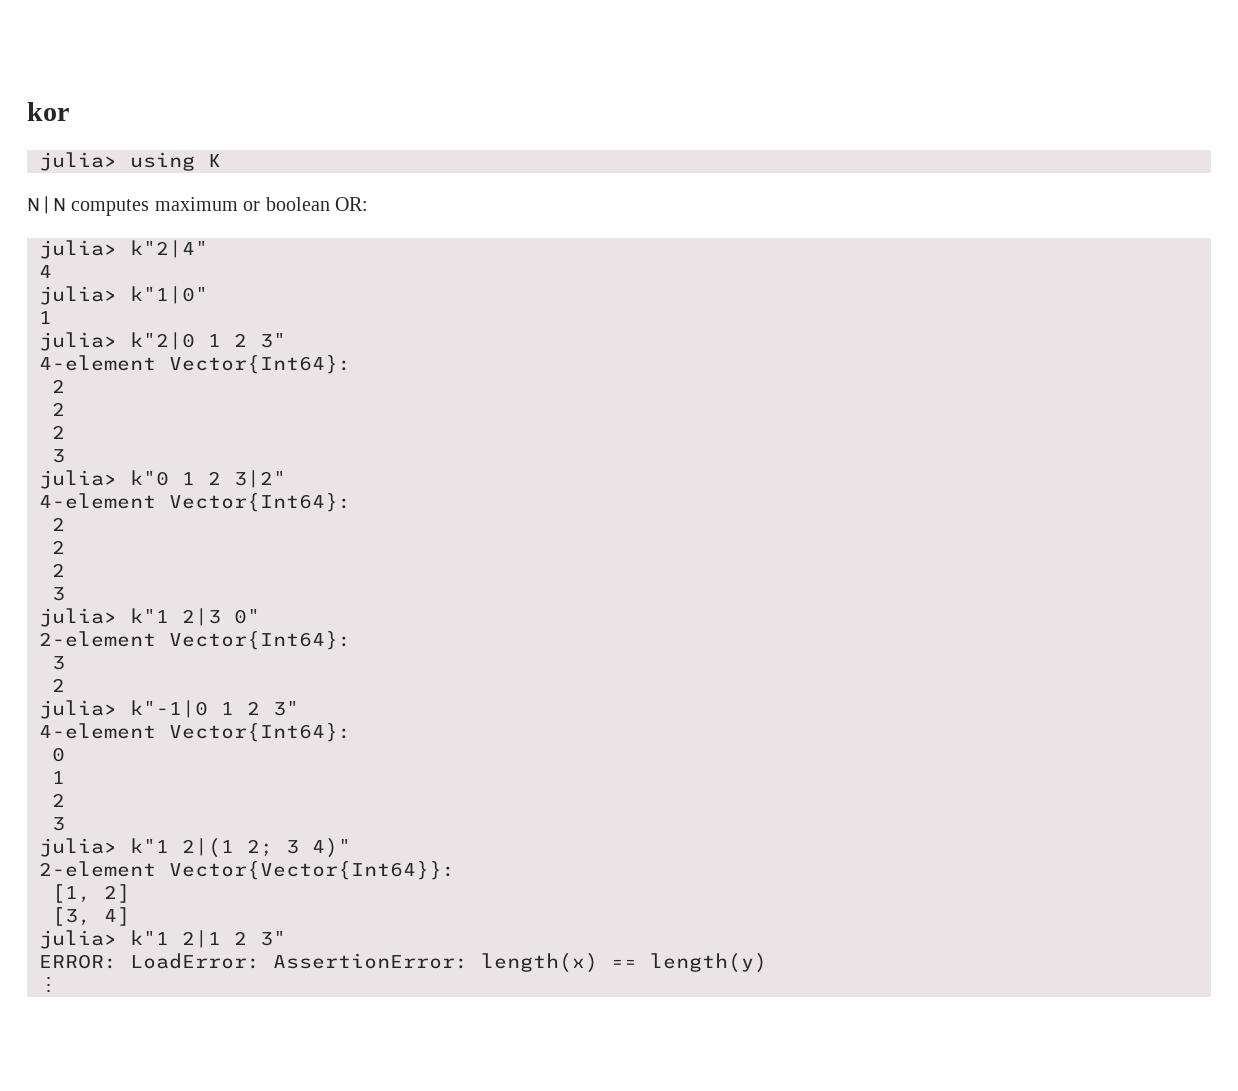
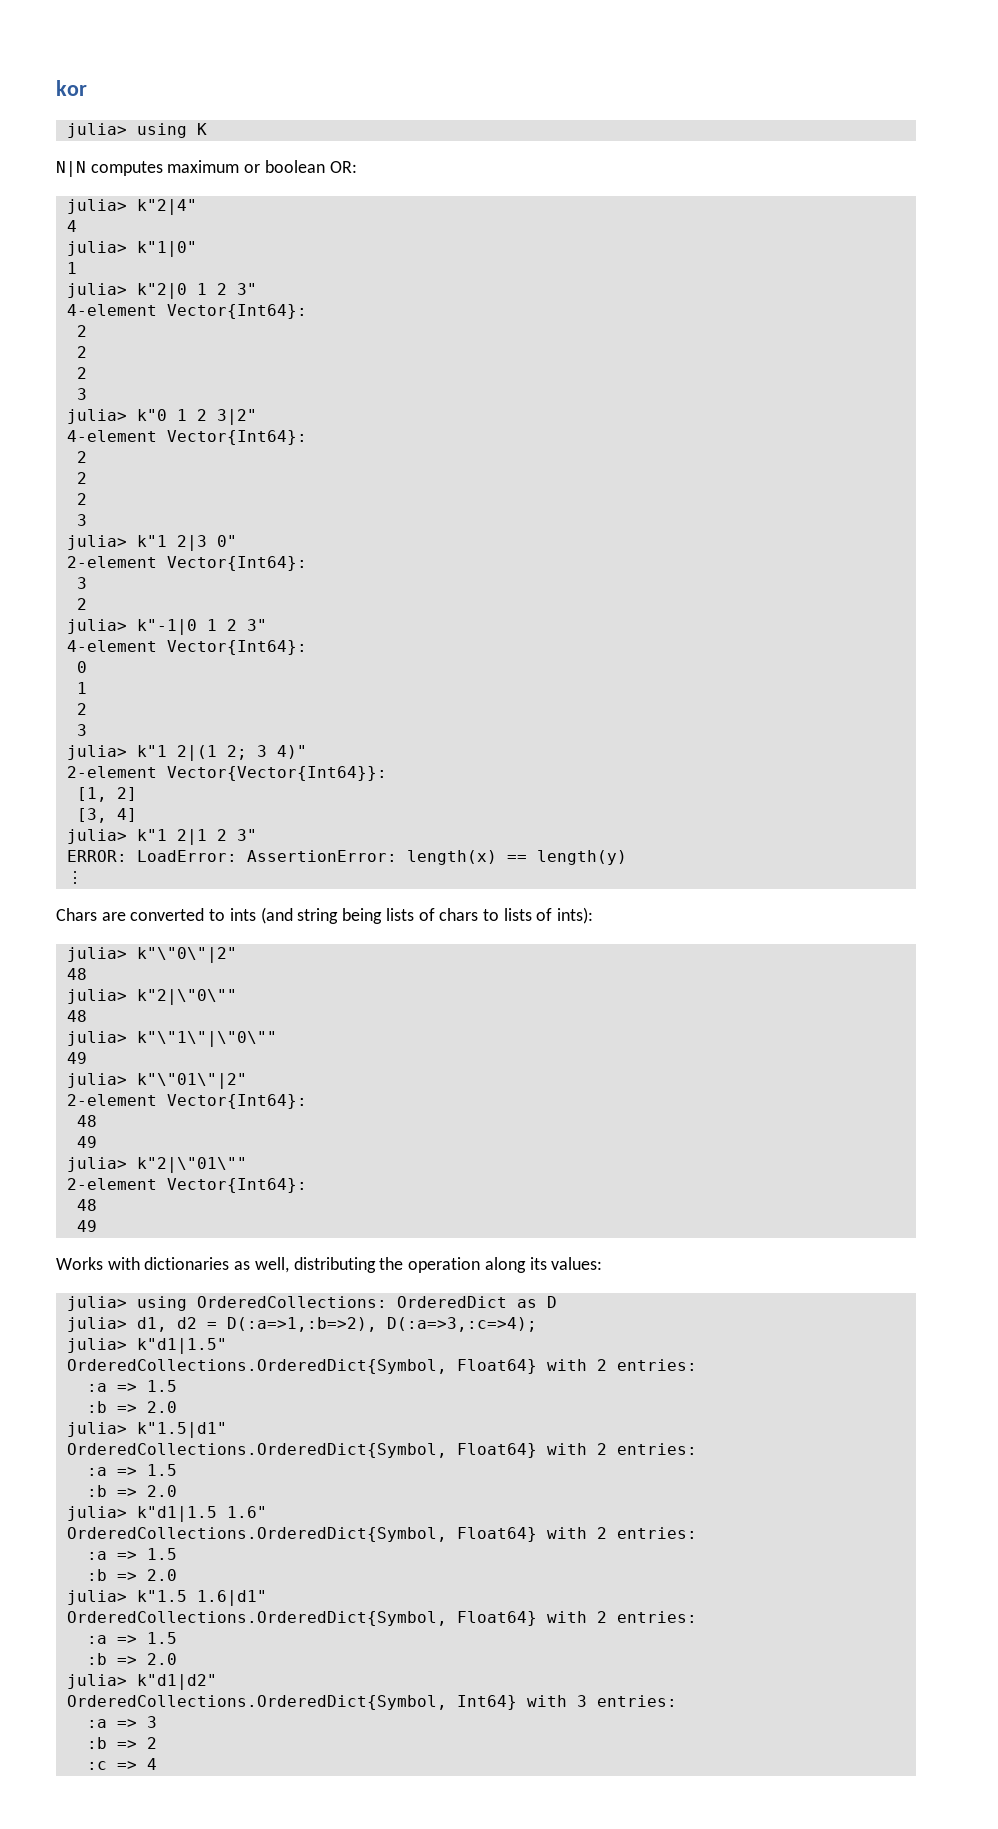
(58, 984) none -> [56,907,594,924] [66,947,237,963] [66,968,87,980] [66,989,237,1005] [66,1010,87,1022] [66,1031,277,1047] [66,1052,87,1064] [66,1073,247,1089] [66,1094,307,1109] [76,1115,97,1127] [76,1136,97,1148] [66,1157,247,1173] [66,1178,307,1193] [76,1199,97,1211] [76,1220,97,1232] [56,1257,603,1273] [66,1296,557,1311] [66,1317,537,1332] [66,1338,227,1354] [66,1359,697,1374] [86,1380,177,1392] [86,1401,177,1413] [66,1422,227,1438] [66,1443,697,1458] [86,1464,177,1476] [86,1485,177,1497] [66,1506,267,1522] [66,1527,697,1542] [86,1548,177,1560] [86,1569,177,1581] [66,1590,267,1606] [66,1611,697,1626] [86,1632,177,1644] [86,1653,177,1665] [66,1674,217,1690] [66,1695,677,1710] [86,1716,157,1728] [86,1737,157,1749] [86,1758,157,1770] // Chars are converted to ints (and string being lists of chars to lists of ints): // julia> k"\"0\"|2" // 48 // julia> k"2|\"0\"" // 48 // julia> k"\"1\"|\"0\"" // 49 // julia> k"\"01\"|2" // 2-element Vector{Int64}: // 48 // 49 // julia> k"2|\"01\"" // 2-element Vector{Int64}: // 48 // 49 // Works with dictionaries as well, distributing the operation along its values: // julia> using OrderedCollections: OrderedDict as D // julia> d1, d2 = D(:a=>1,:b=>2), D(:a=>3,:c=>4); // julia> k"d1|1.5" // OrderedCollections.OrderedDict{Symbol, Float64} with 2 entries: // :a => 1.5 // :b => 2.0 // julia> k"1.5|d1" // OrderedCollections.OrderedDict{Symbol, Float64} with 2 entries: // :a => 1.5 // :b => 2.0 // julia> k"d1|1.5 1.6" // OrderedCollections.OrderedDict{Symbol, Float64} with 2 entries: // :a => 1.5 // :b => 2.0 // julia> k"1.5 1.6|d1" // OrderedCollections.OrderedDict{Symbol, Float64} with 2 entries: // :a => 1.5 // :b => 2.0 // julia> k"d1|d2" // OrderedCollections.OrderedDict{Symbol, Int64} with 3 entries: // :a => 3 // :b => 2 // :c => 4

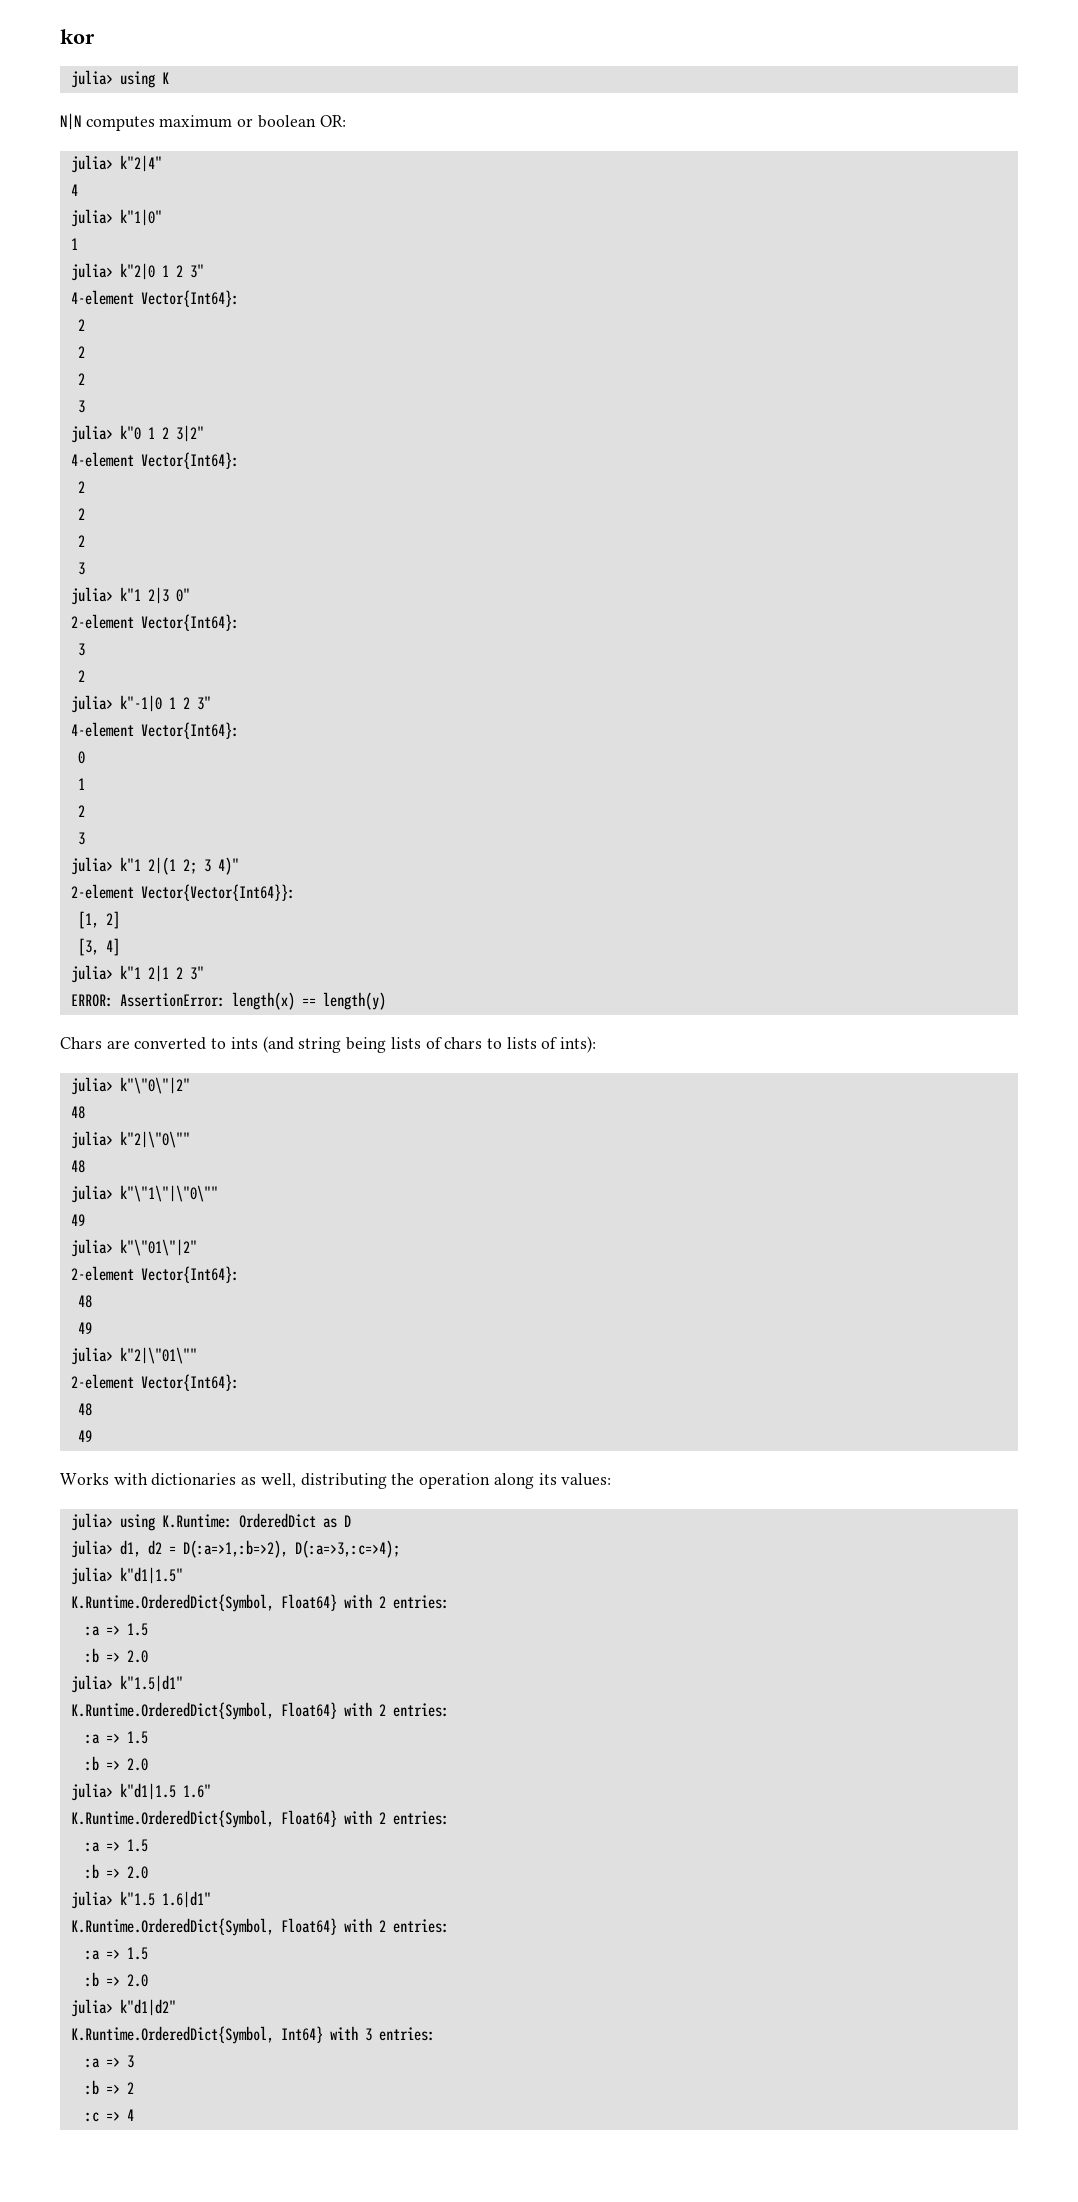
[136,850,237,862] LoadError: -> (113, 1000) none
[66,871,83,884] // ⋮ -> (386, 1001) none
[196,1296,387,1308] OrderedCollections: -> [161,1514,232,1528] K.Runtime:
[66,1359,447,1374] OrderedCollections.OrderedDict{Symbol, -> [70,1594,274,1612] K.Runtime.OrderedDict{Symbol,
[66,1443,447,1458] OrderedCollections.OrderedDict{Symbol, -> [70,1702,274,1720] K.Runtime.OrderedDict{Symbol,
[66,1527,447,1542] OrderedCollections.OrderedDict{Symbol, -> [70,1810,274,1828] K.Runtime.OrderedDict{Symbol,
[66,1611,447,1626] OrderedCollections.OrderedDict{Symbol, -> [70,1918,274,1936] K.Runtime.OrderedDict{Symbol,
[66,1695,447,1710] OrderedCollections.OrderedDict{Symbol, -> [70,2026,274,2044] K.Runtime.OrderedDict{Symbol,

